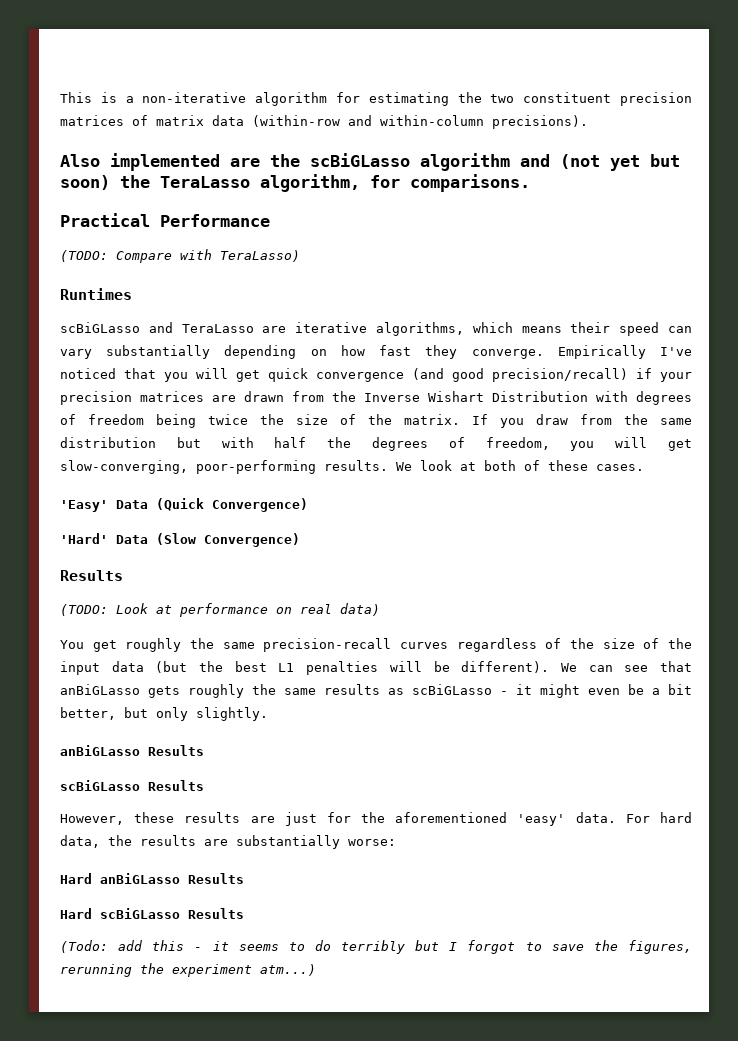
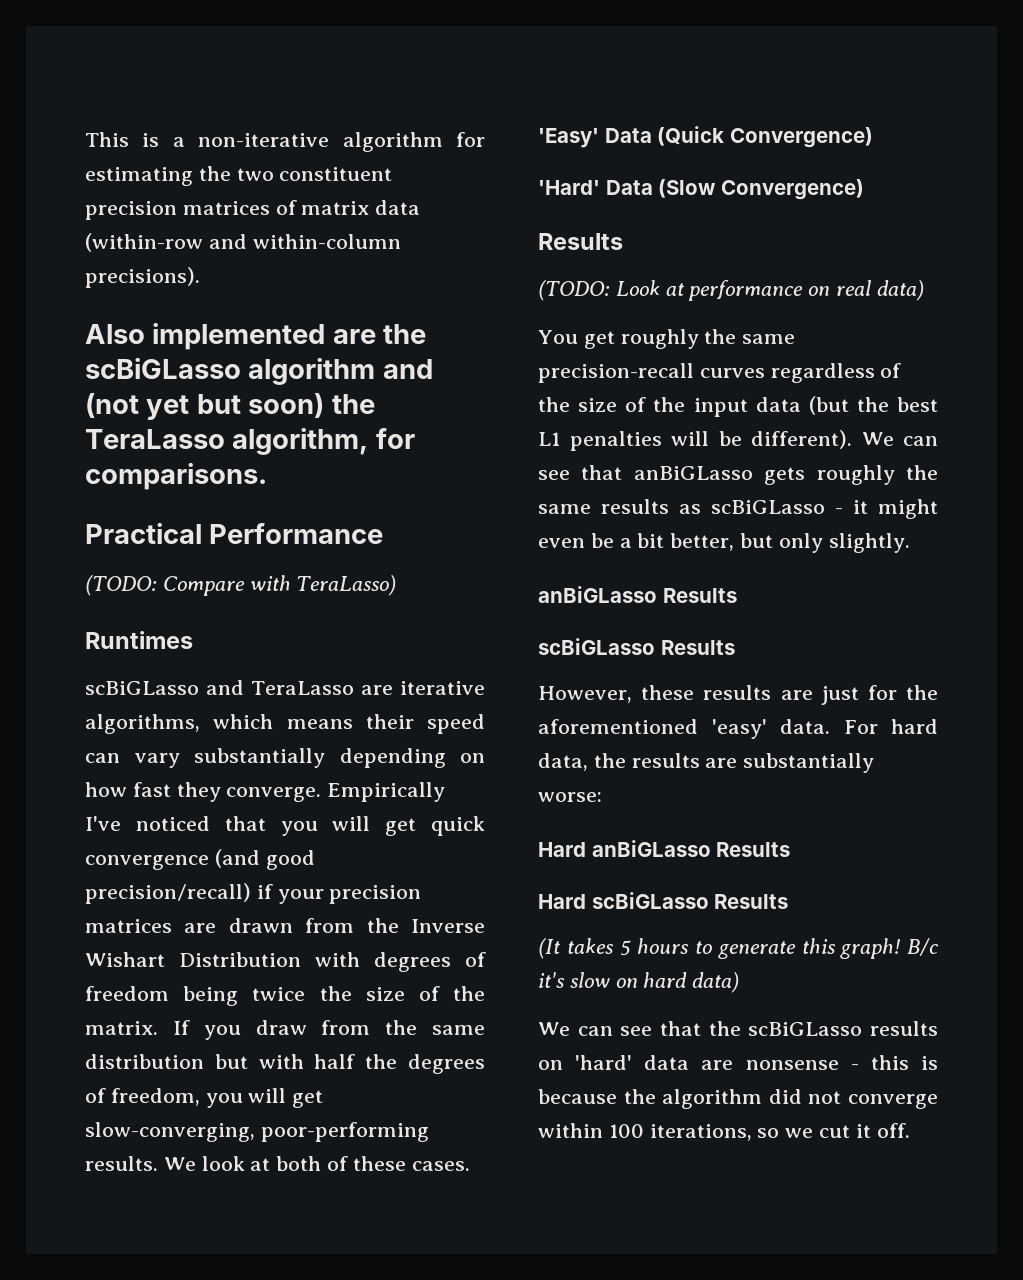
[60,940,692,954] [60,963,316,977] (Todo: add this - it seems to do terribly but I forgot to save the figures, rerunning the experiment atm...) -> [538,938,939,959] [538,972,740,993] [538,1021,938,1036] [538,1055,938,1070] [538,1089,938,1109] [538,1123,910,1141] (It takes 5 hours to generate this graph! B/c it's slow on hard data) // We can see that the scBiGLasso results on 'hard' data are nonsense - this is because the algorithm did not converge within 100 iterations, so we cut it off.

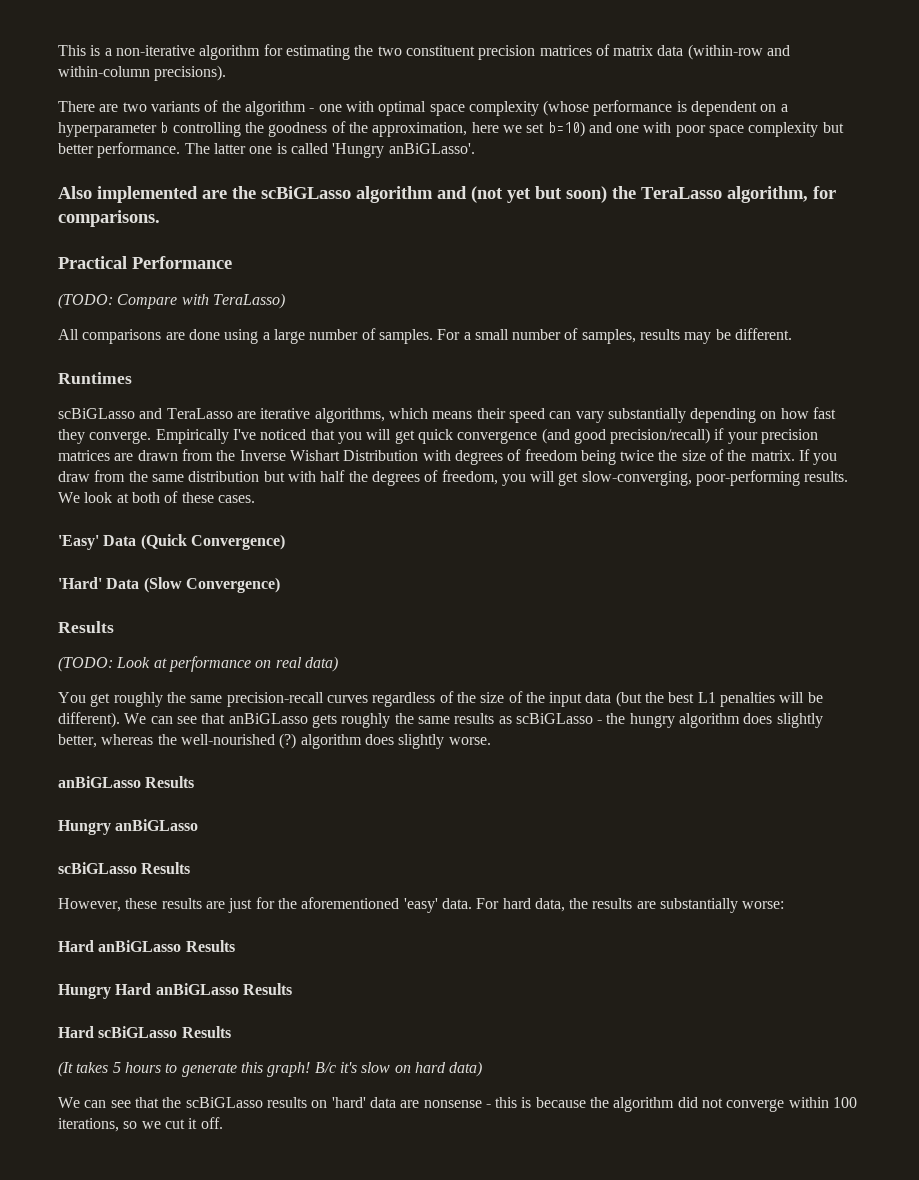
(200, 277) none -> [58,100,788,116] [58,121,844,137] [58,142,475,158] // There are two variants of the algorithm - one with optimal space complexity (whose performance is dependent on a hyperparameter b controlling the goodness of the approximation, here we set b=10) and one with poor space complexity but better performance. The latter one is called 'Hungry anBiGLasso'.
(397, 585) none -> [58,328,793,344] // All comparisons are done using a large number of samples. For a small number of samples, results may be different.
[853,499,938,519] [538,533,910,553] [538,586,737,603] it might even be a bit better, but only slightly. // anBiGLasso Results -> [606,713,823,728] [58,733,491,749] [58,776,195,788] [58,819,199,835] the hungry algorithm does slightly better, whereas the well-nourished (?) algorithm does slightly worse. // anBiGLasso Results // Hungry anBiGLasso
(791, 849) none -> [58,983,292,999] // Hungry Hard anBiGLasso Results

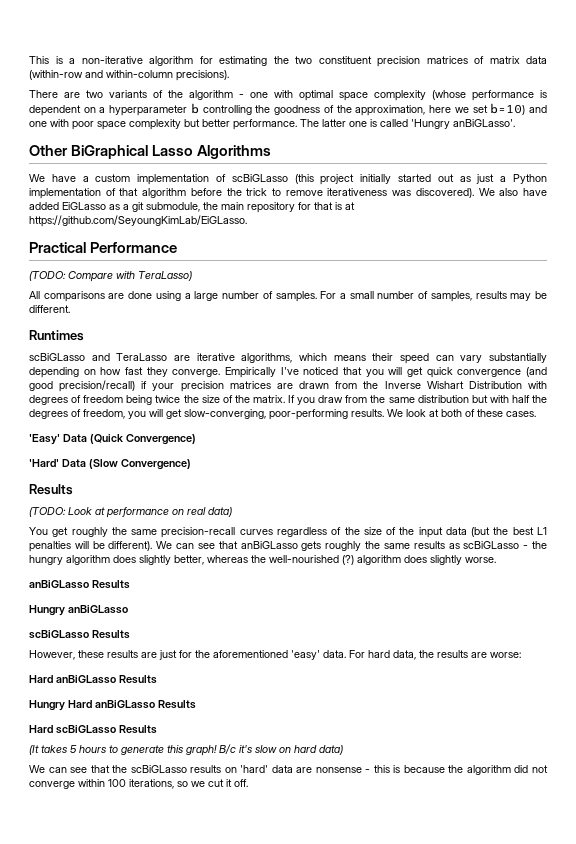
[58,186,836,203] [58,210,160,227] Also implemented are the scBiGLasso algorithm and (not yet but soon) the TeraLasso algorithm, for comparisons. -> [29,145,272,159] [29,174,548,185] [29,188,547,199] [29,202,355,213] [29,215,247,227] Other BiGraphical Lasso Algorithms // We have a custom implementation of scBiGLasso (this project initially started out as just a Python implementation of that algorithm before the trick to remove iterativeness was discovered). We also have added EiGLasso as a git submodule, the main repository for that is at https://github.com/SeyoungKimLab/EiGLasso.
[660,898,739,913] substantially -> (487, 655) none

